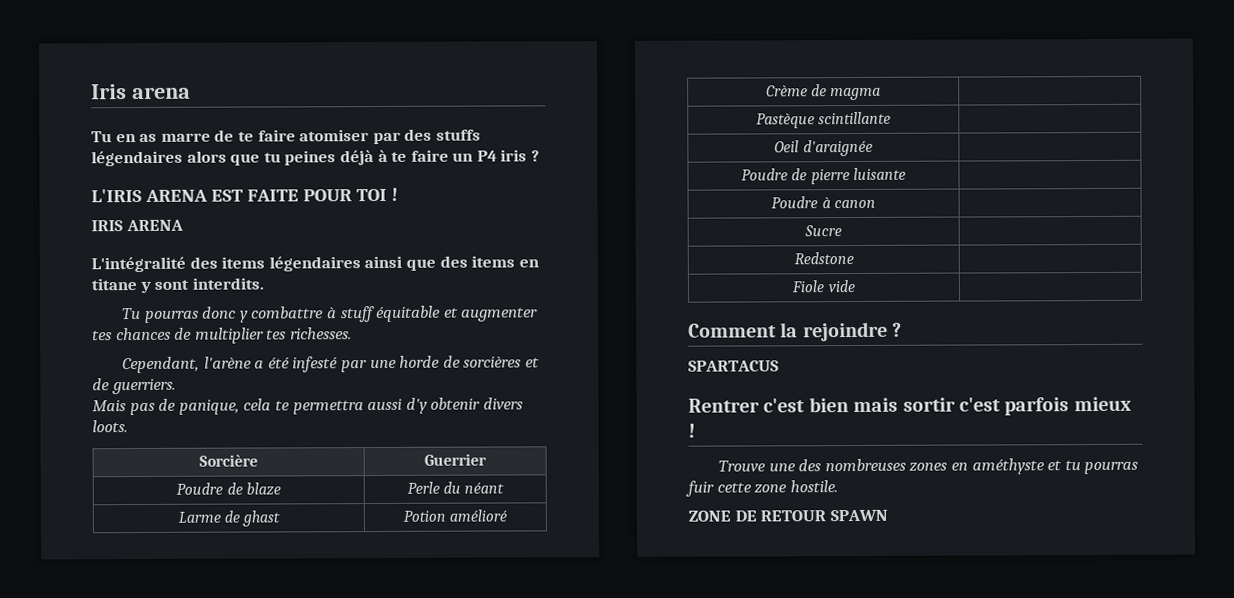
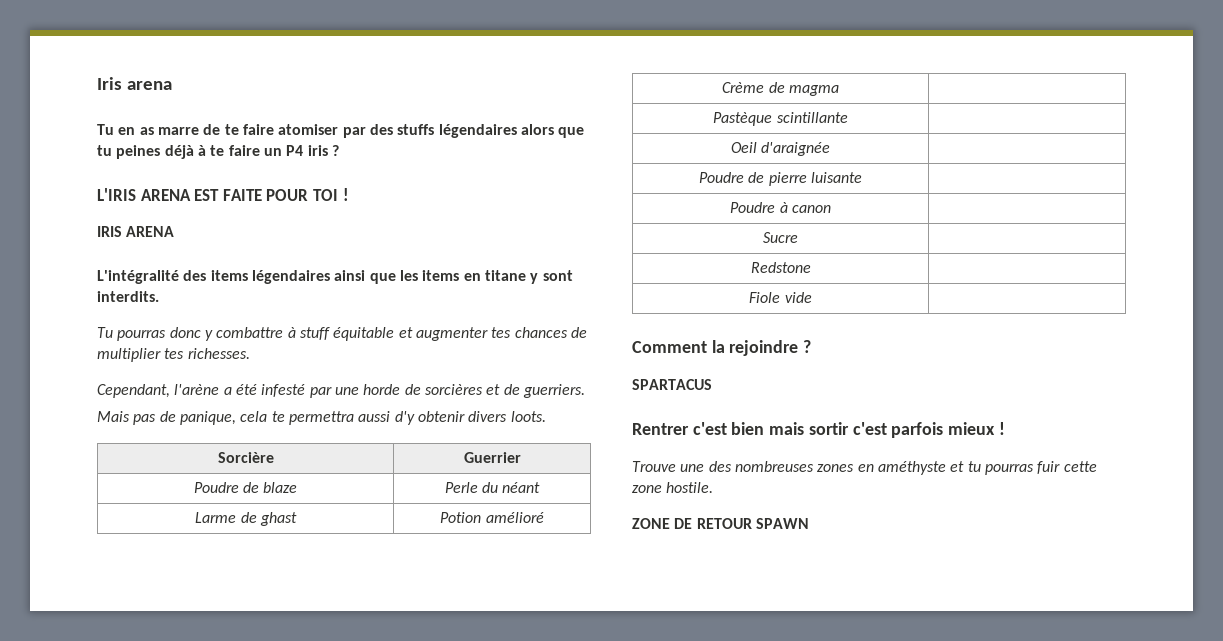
[439,255,468,268] des -> [399,270,418,281] les

